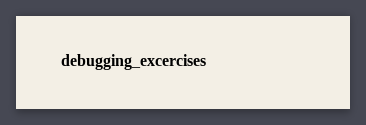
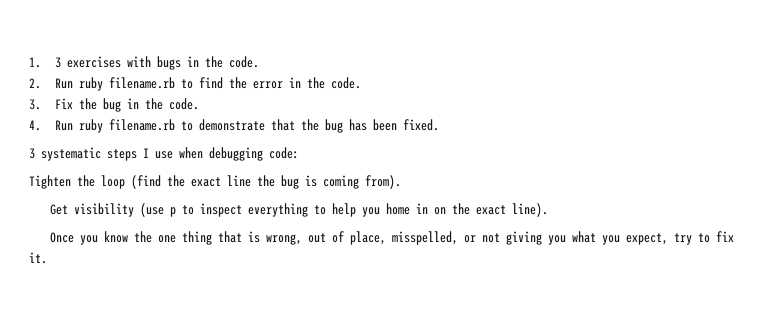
[61,54,206,70] debugging_excercises -> [29,56,259,70] [29,77,361,91] [29,98,199,112] [29,119,439,133] [29,147,299,161] [29,175,401,189] [49,203,548,217] [49,231,734,245] [29,252,47,264] 1. 3 exercises with bugs in the code. // 2. Run ruby filename.rb to find the error in the code. // 3. Fix the bug in the code. // 4. Run ruby filename.rb to demonstrate that the bug has been fixed. // 3 systematic steps I use when debugging code: // Tighten the loop (find the exact line the bug is coming from). // Get visibility (use p to inspect everything to help you home in on the exact line). // Once you know the one thing that is wrong, out of place, misspelled, or not giving you what you expect, try to fix it.

